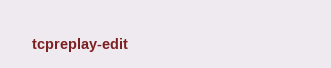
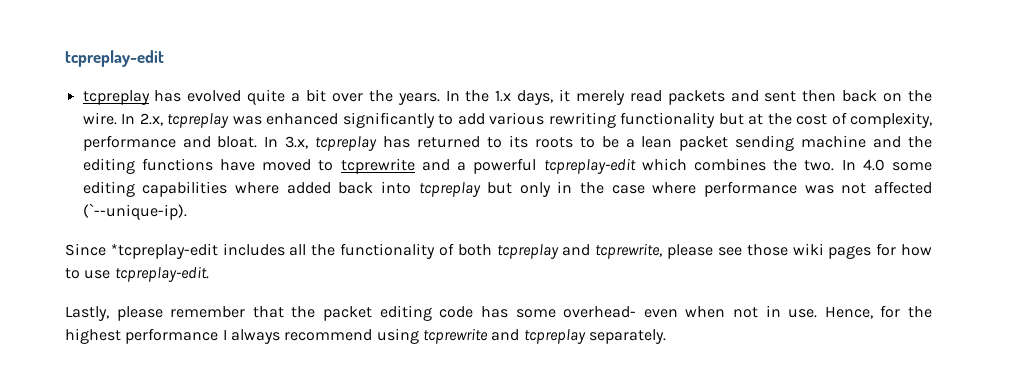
[32,38,128,52] tcpreplay-edit -> [65,50,164,67] [82,89,932,105] [82,112,933,128] [82,135,932,151] [82,158,932,174] [82,181,932,197] [82,203,187,220] [65,243,933,259] [65,266,209,282] [65,305,932,321] [65,328,666,344] tcpreplay-edit // tcpreplay has evolved quite a bit over the years. In the 1.x days, it merely read packets and sent then back on the wire. In 2.x, tcpreplay was enhanced significantly to add various rewriting functionality but at the cost of complexity, performance and bloat. In 3.x, tcpreplay has returned to its roots to be a lean packet sending machine and the editing functions have moved to tcprewrite and a powerful tcpreplay-edit which combines the two. In 4.0 some editing capabilities where added back into tcpreplay but only in the case where performance was not affected (`--unique-ip). // Since *tcpreplay-edit includes all the functionality of both tcpreplay and tcprewrite, please see those wiki pages for how to use tcpreplay-edit. // Lastly, please remember that the packet editing code has some overhead- even when not in use. Hence, for the highest performance I always recommend using tcprewrite and tcpreplay separately.

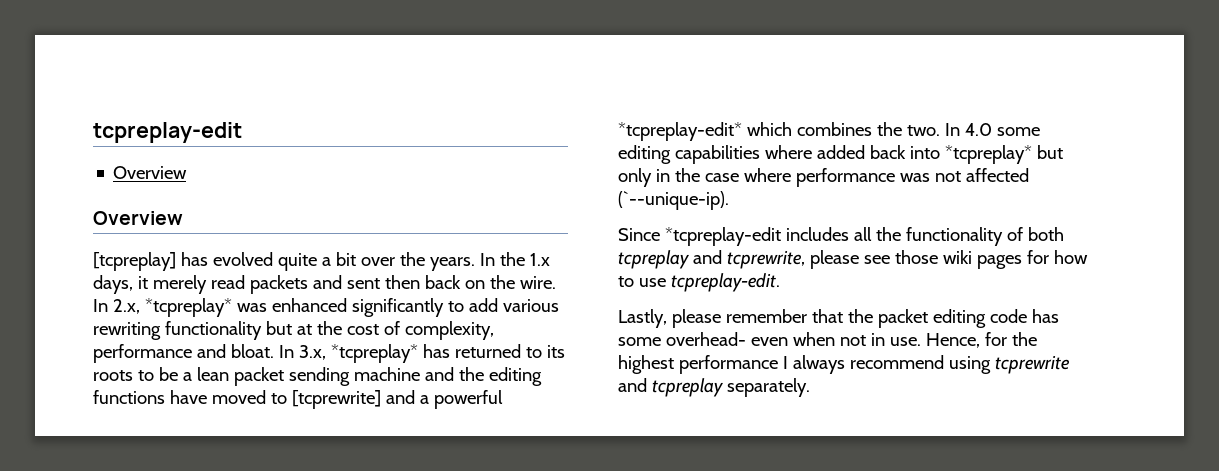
[82,90,150,105] tcpreplay -> [113,166,188,179] [93,211,183,225] [93,252,176,271] Overview // Overview // [tcpreplay]
[167,113,230,128] tcpreplay -> [144,298,232,317] *tcpreplay*
[315,136,378,151] tcpreplay -> [330,344,418,363] *tcpreplay*
[340,158,415,174] tcprewrite -> [291,390,381,409] [tcprewrite]
[543,158,636,174] tcpreplay-edit -> [618,122,742,141] *tcpreplay-edit*
[418,182,481,197] tcpreplay -> [944,145,1032,164] *tcpreplay*

